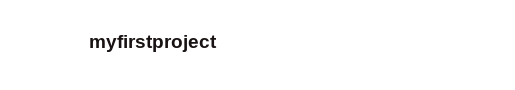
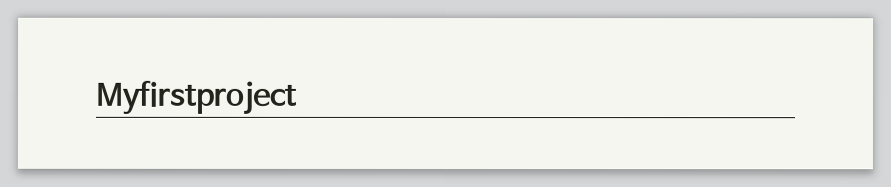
[89,35,217,52] myfirstproject -> [95,80,297,115] Myfirstproject

